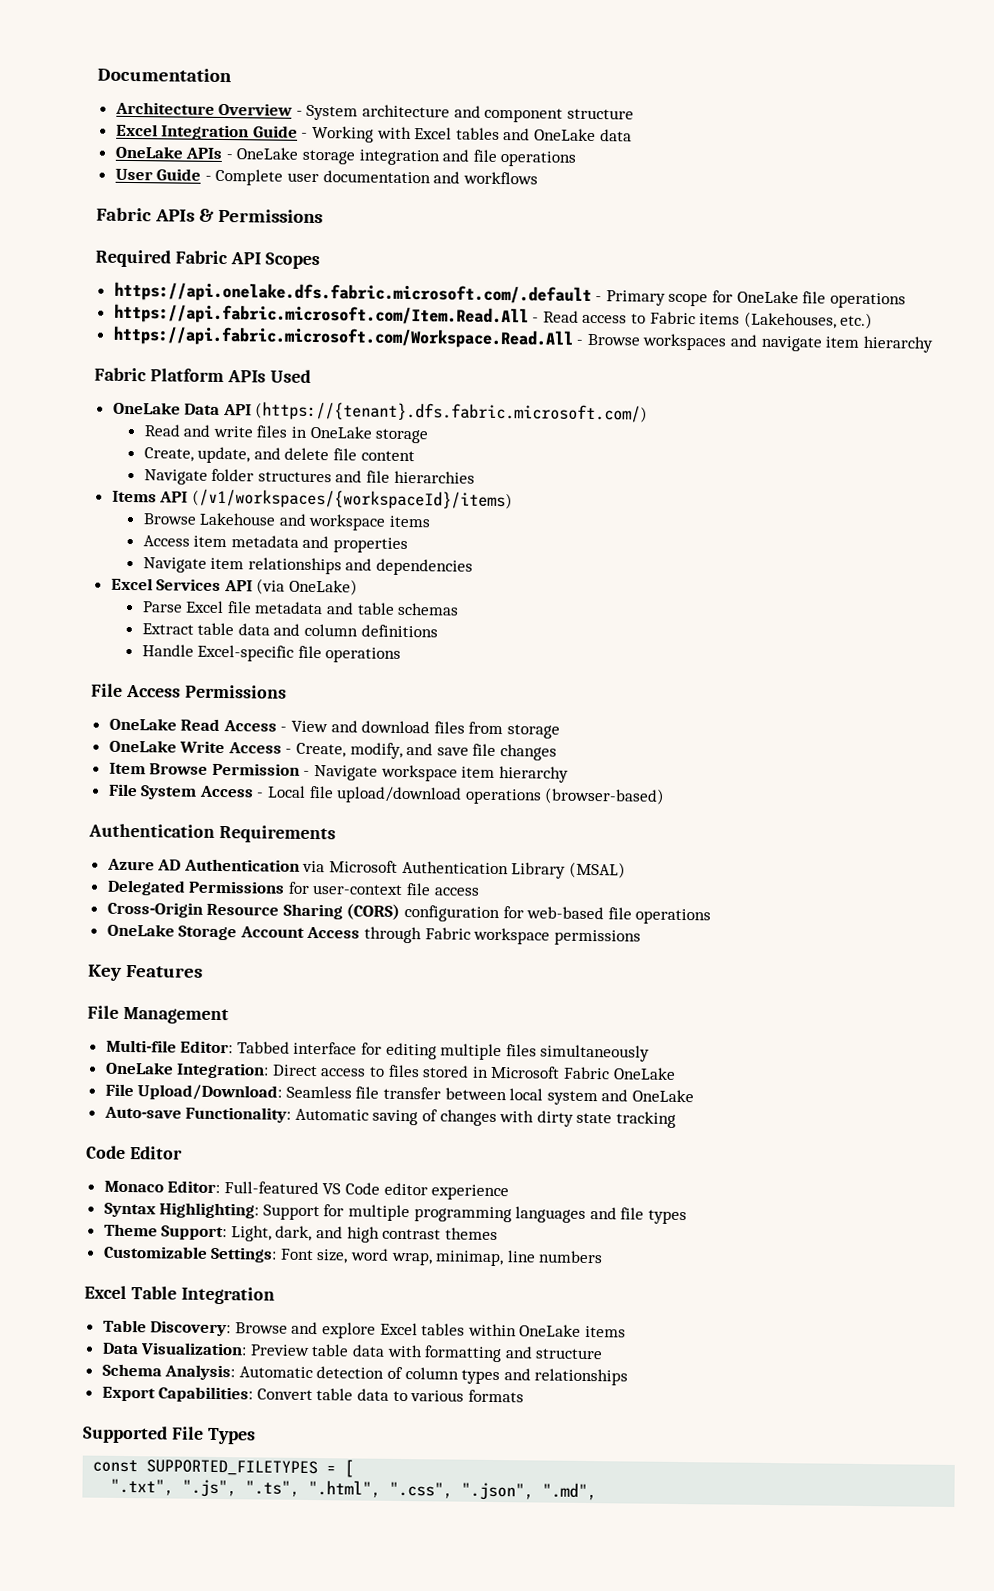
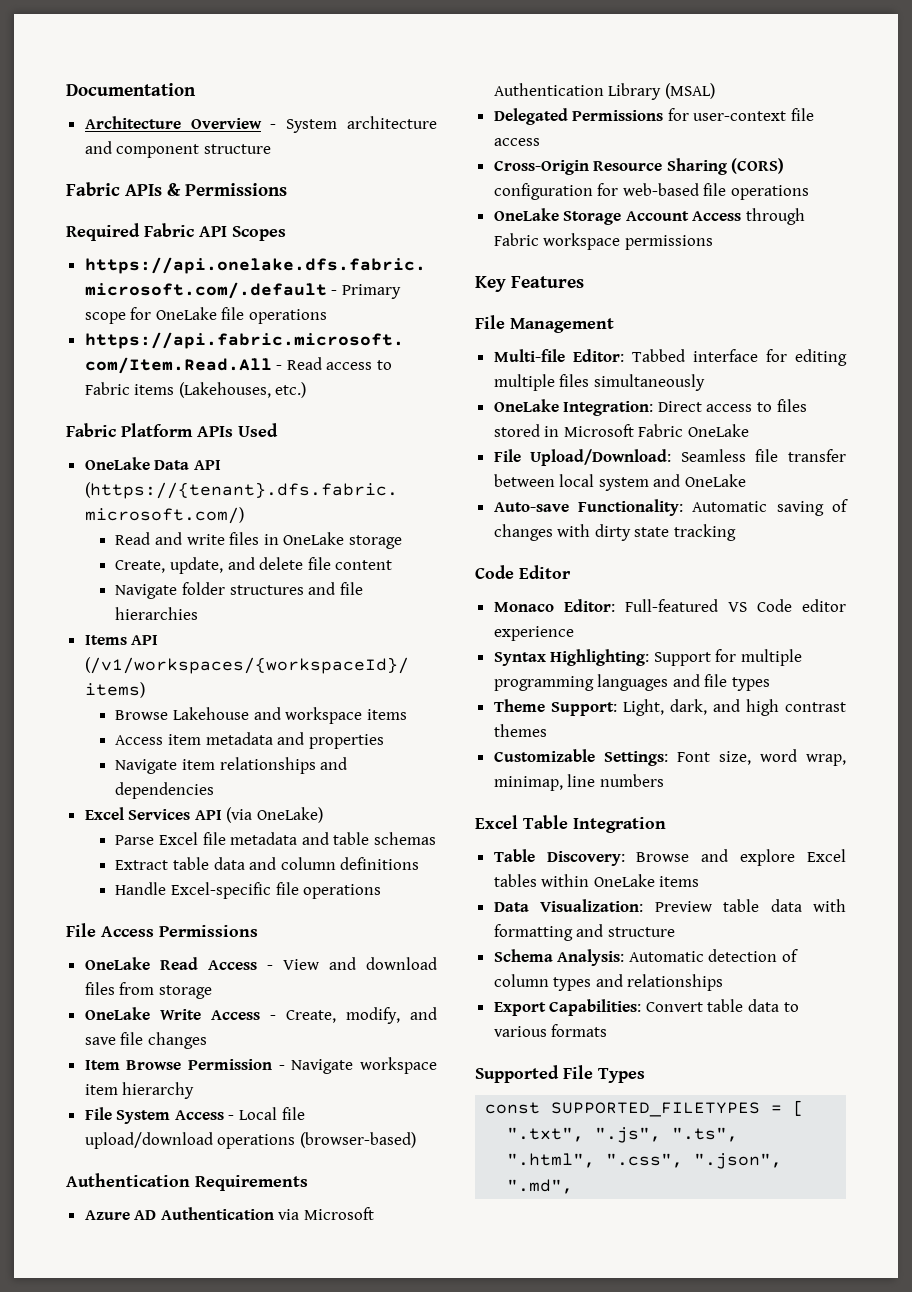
[115,123,632,143] [114,145,577,167] [114,168,538,186] // Excel Integration Guide - Working with Excel tables and OneLake data // OneLake APIs - OneLake storage integration and file operations // User Guide - Complete user documentation and workflows -> (271, 149) none
[112,325,933,353] // https://api.fabric.microsoft.com/Workspace.Read.All - Browse workspaces and navigate item hierarchy -> (307, 390) none

